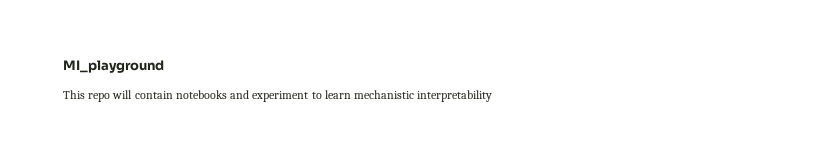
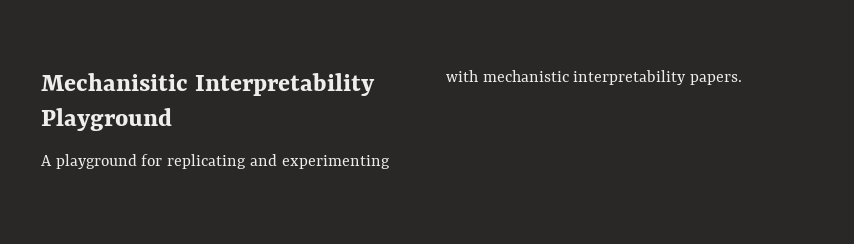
[63,60,164,73] [63,90,351,102] MI_playground // This repo will contain notebooks and experiment to learn -> [41,73,376,96] [41,108,172,131] [41,154,390,169] [446,70,478,82] Mechanisitic Interpretability Playground // A playground for replicating and experimenting with
(493, 96) none -> [690,74,743,85] papers.

